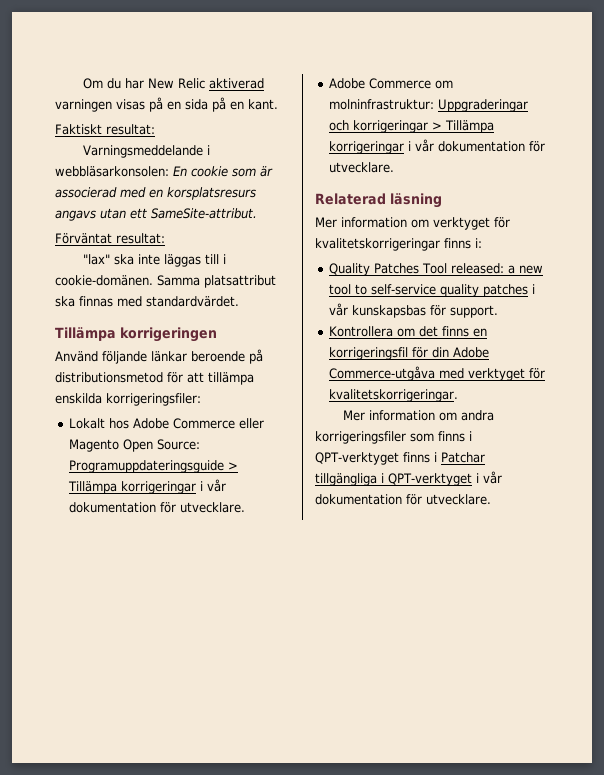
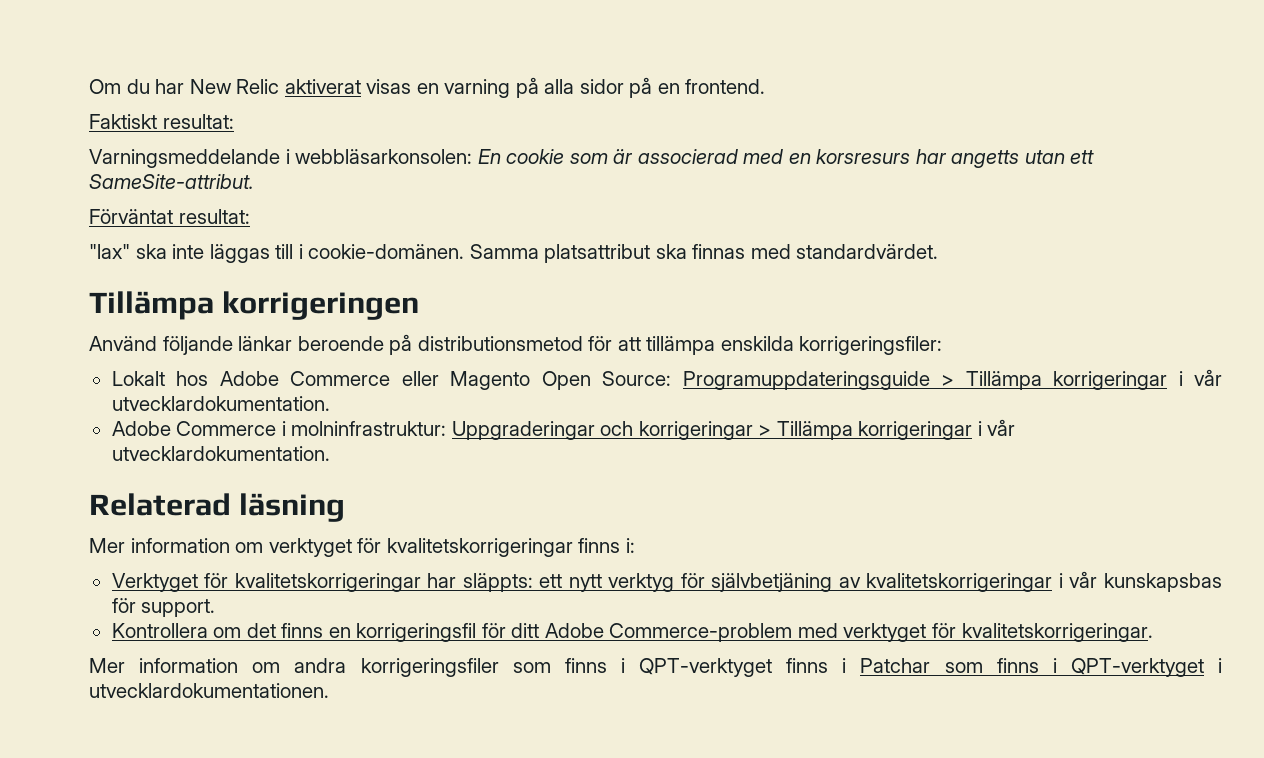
[208,78,264,89] [55,97,278,112] aktiverad varningen visas på en sida på en kant. -> [284,77,766,98] aktiverat visas en varning på alla sidor på en frontend.
[167,187,256,200] [55,210,96,221] korsplatsresurs angavs -> [816,149,1020,168] korsresurs har angetts
[68,502,245,513] [328,78,453,89] dokumentation för utvecklare. // Adobe Commerce om -> [111,396,330,411] [111,421,286,436] utvecklardokumentation. // Adobe Commerce i
[437,141,545,152] [328,162,394,173] dokumentation för utvecklare. -> [111,446,330,461] utvecklardokumentation.
[328,263,543,276] [328,284,528,297] Quality Patches Tool released: a new tool to self-service quality patches -> [111,573,1053,592] Verktyget för kvalitetskorrigeringar har släppts: ett nytt verktyg för självbetjäning av kvalitetskorrigeringar
[431,347,489,358] [328,366,435,381] din Adobe Commerce-utgåva -> [511,623,793,642] ditt Adobe Commerce-problem
[315,473,377,486] tillgängliga -> [944,658,1039,673] som finns
[482,471,502,484] [315,494,491,505] vår dokumentation för utvecklare. -> [89,683,329,698] utvecklardokumentationen.

